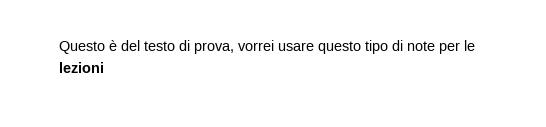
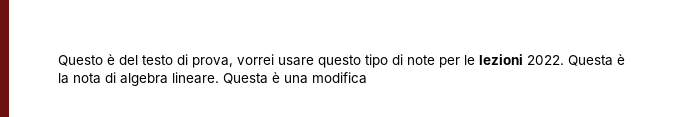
(104, 67) none -> [527,54,625,66] [58,72,367,86] 2022. Questa è la nota di algebra lineare. Questa è una modifica

